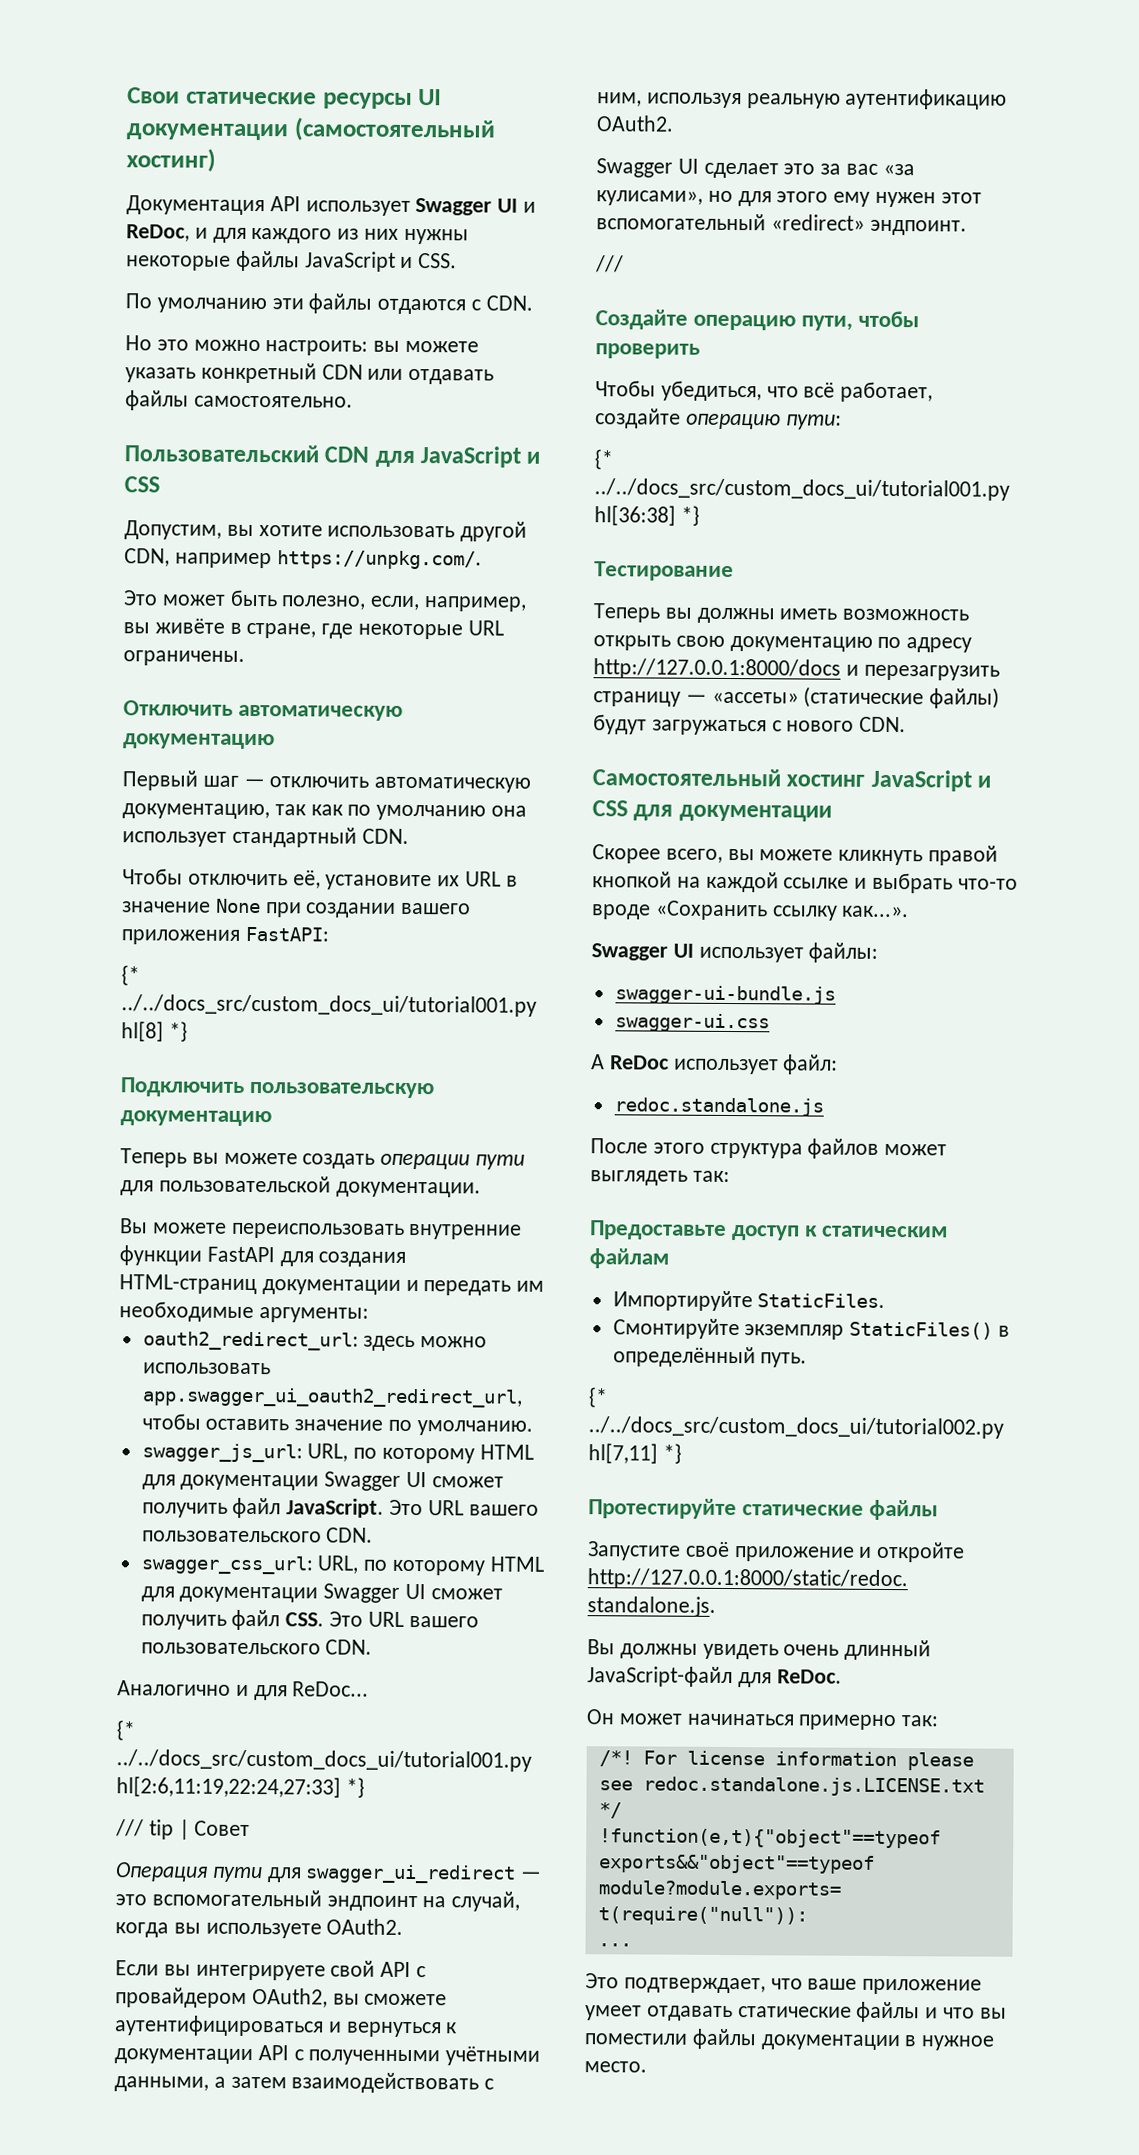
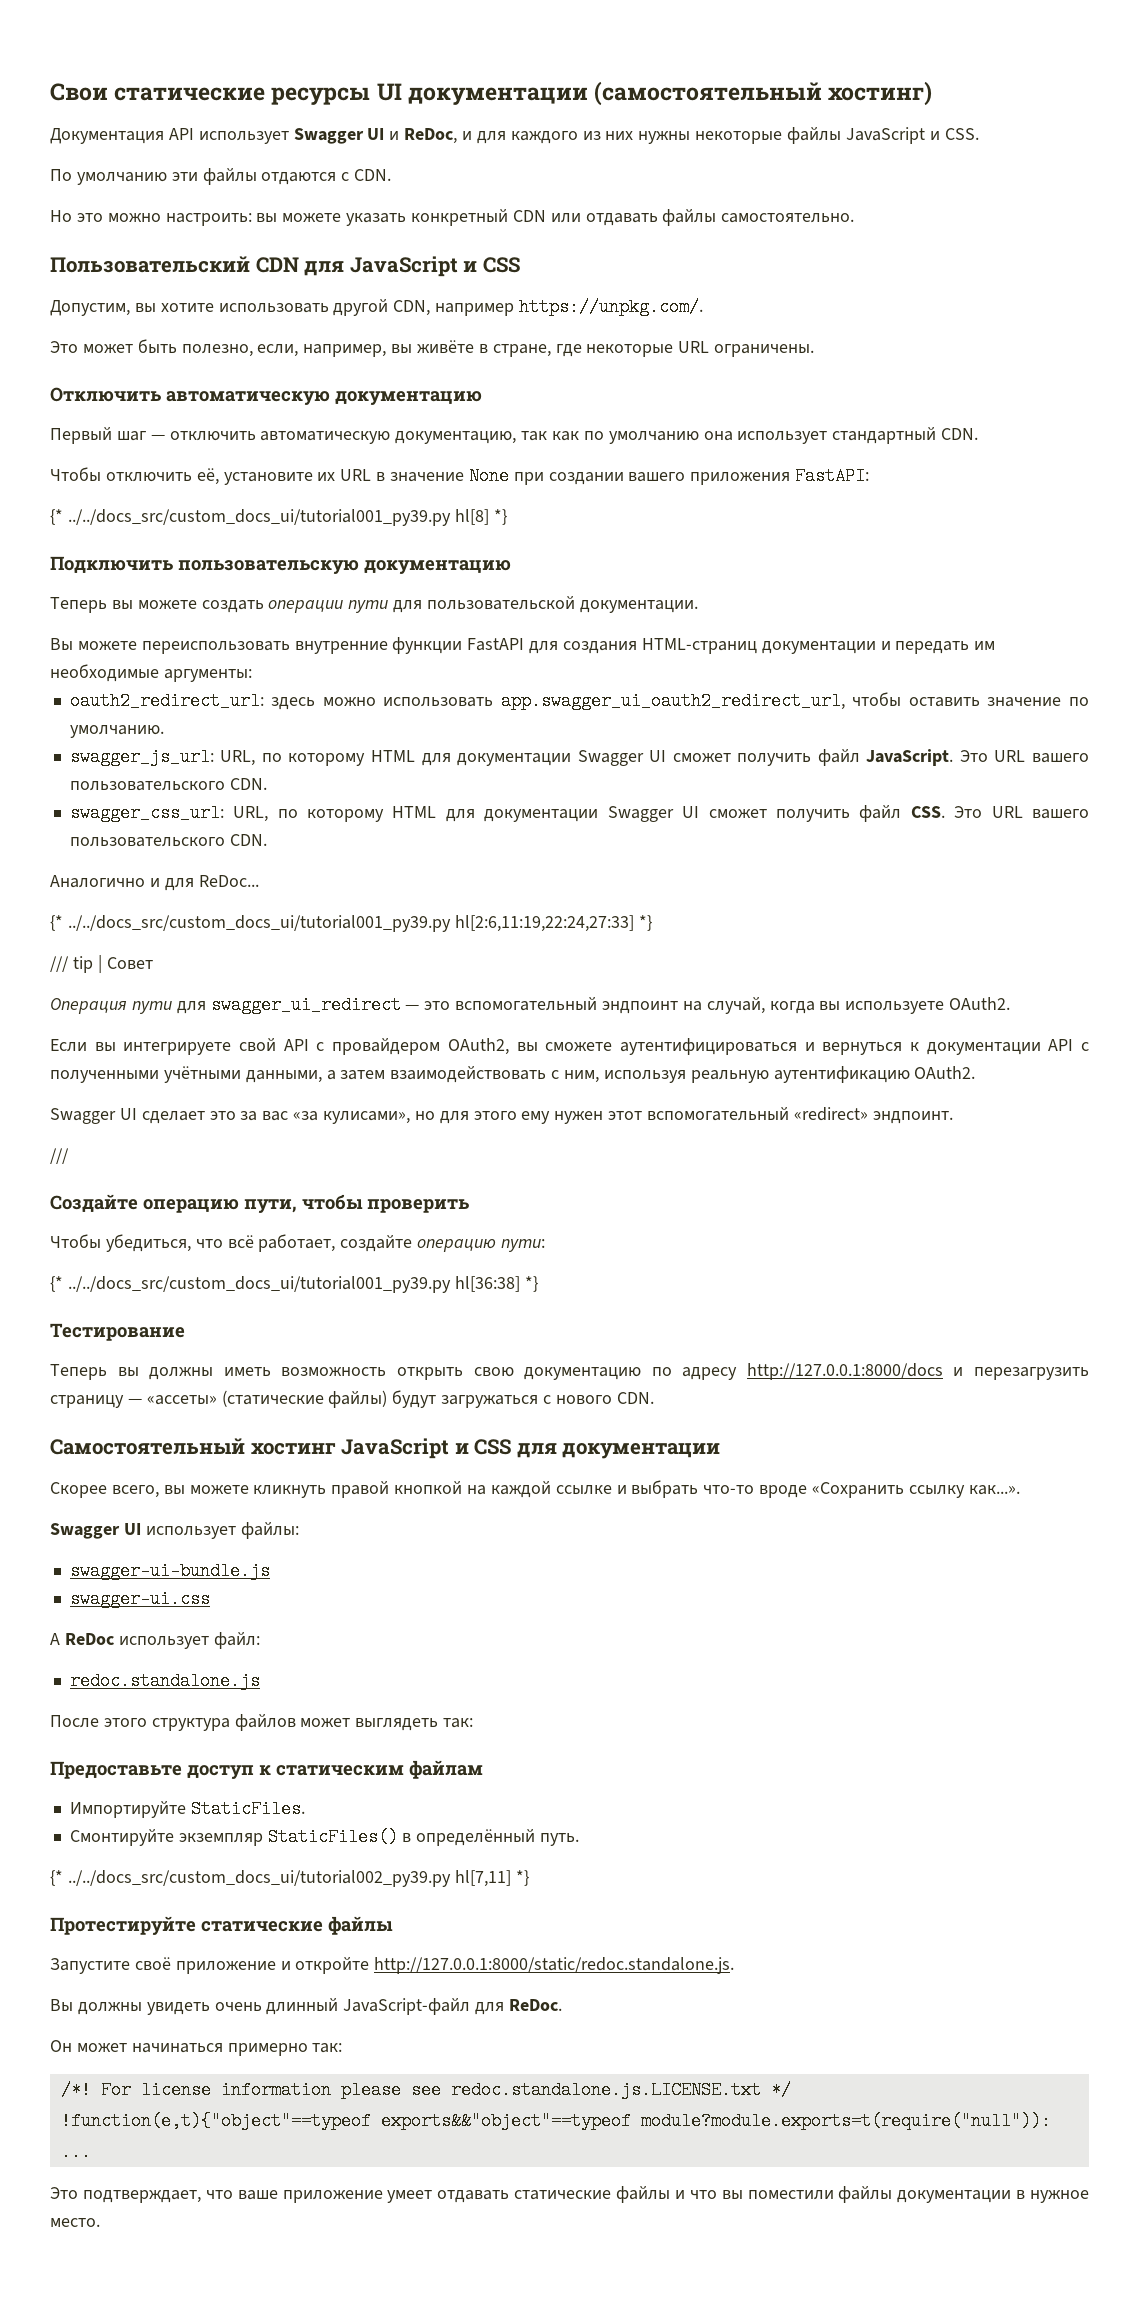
[121,994,537,1017] ../../docs_src/custom_docs_ui/tutorial001.py -> [67,509,451,526] ../../docs_src/custom_docs_ui/tutorial001_py39.py
[116,1749,532,1772] ../../docs_src/custom_docs_ui/tutorial001.py -> [67,915,451,932] ../../docs_src/custom_docs_ui/tutorial001_py39.py
[594,478,1010,501] ../../docs_src/custom_docs_ui/tutorial001.py -> [67,1276,451,1293] ../../docs_src/custom_docs_ui/tutorial001_py39.py
[588,1416,1004,1439] ../../docs_src/custom_docs_ui/tutorial002.py -> [67,1870,451,1887] ../../docs_src/custom_docs_ui/tutorial002_py39.py

